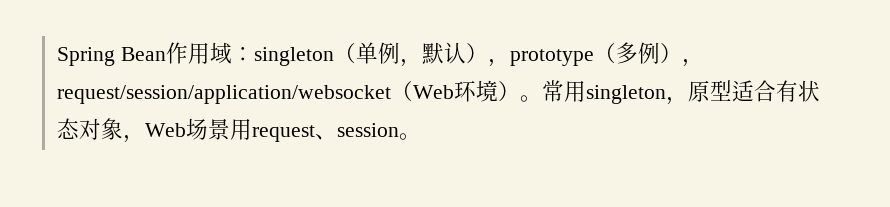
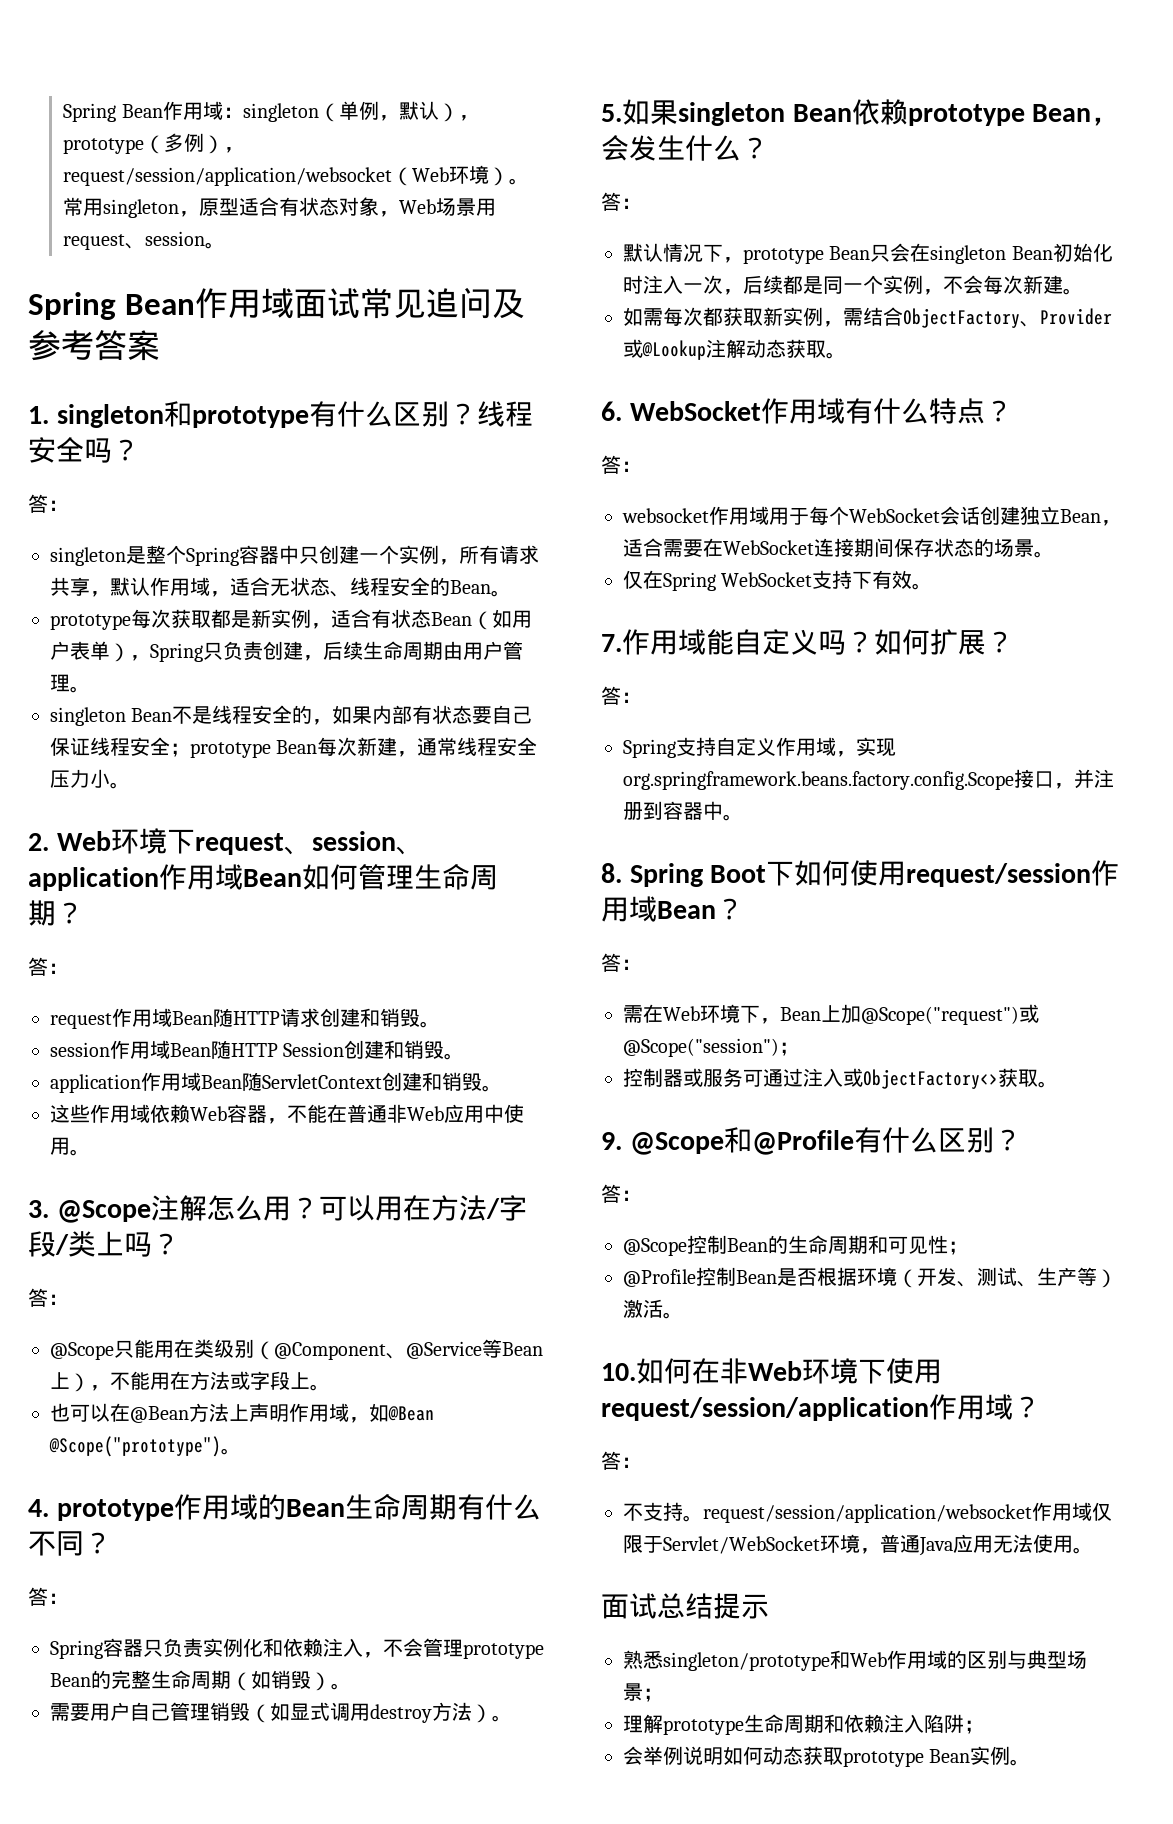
(421, 136) none -> [28,287,525,320] [28,330,160,361] [28,401,533,428] [28,437,140,463] [28,494,68,513] [50,545,539,566] [50,577,511,597] [50,609,532,630] [50,641,523,662] [50,674,90,693] [50,705,533,726] [50,737,538,758] [50,769,130,789] [28,828,424,855] [28,864,498,891] [28,900,84,926] [28,957,68,976] [50,1008,440,1029] [50,1040,465,1060] [50,1072,502,1093] [50,1104,524,1124] [50,1137,90,1156] [28,1195,527,1223] [28,1231,180,1257] [28,1288,68,1307] [50,1339,543,1360] [50,1371,330,1392] [50,1403,434,1423] [49,1436,241,1457] [28,1494,541,1521] [28,1531,112,1556] [28,1587,68,1606] [50,1638,544,1659] [50,1670,351,1691] [50,1702,512,1723] [601,99,1120,126] [601,135,769,161] [601,192,641,211] [623,243,1113,264] [623,275,1083,295] [623,307,1112,328] [623,339,846,360] [601,398,1013,424] [601,455,641,474] [622,506,1121,526] [623,538,1054,558] [623,570,933,591] [601,629,1014,655] [601,686,641,705] [623,737,896,758] [623,769,1114,790] [623,801,743,821] [601,860,1120,887] [601,896,744,922] [601,953,641,972] [623,1004,1039,1025] [623,1038,799,1057] [623,1068,1058,1089] [601,1127,1022,1155] [601,1184,641,1203] [623,1235,968,1256] [623,1267,1117,1288] [623,1299,683,1319] [601,1358,942,1384] [601,1394,1041,1421] [601,1451,641,1470] [623,1502,1112,1523] [623,1534,1093,1556] [601,1593,769,1619] [623,1650,1087,1671] [623,1683,663,1702] [623,1714,984,1735] [623,1746,1031,1767] // Spring Bean作用域面试常见追问及参考答案 // 1. singleton和prototype有什么区别？线程安全吗？ // 答： // singleton是整个Spring容器中只创建一个实例，所有请求共享，默认作用域，适合无状态、线程安全的Bean。 // prototype每次获取都是新实例，适合有状态Bean（如用户表单），Spring只负责创建，后续生命周期由用户管理。 // singleton Bean不是线程安全的，如果内部有状态要自己保证线程安全；prototype Bean每次新建，通常线程安全压力小。 // 2. Web环境下request、session、application作用域Bean如何管理生命周期？ // 答： // request作用域Bean随HTTP请求创建和销毁。 // session作用域Bean随HTTP Session创建和销毁。 // application作用域Bean随ServletContext创建和销毁。 // 这些作用域依赖Web容器，不能在普通非Web应用中使用。 // 3. @Scope注解怎么用？可以用在方法/字段/类上吗？ // 答： // @Scope只能用在类级别（@Component、@Service等Bean上），不能用在方法或字段上。 // 也可以在@Bean方法上声明作用域，如@Bean @Scope("prototype")。 // 4. prototype作用域的Bean生命周期有什么不同？ // 答： // Spring容器只负责实例化和依赖注入，不会管理prototype Bean的完整生命周期（如销毁）。 // 需要用户自己管理销毁（如显式调用destroy方法）。 // 5.如果singleton Bean依赖prototype Bean，会发生什么？ // 答： // 默认情况下，prototype Bean只会在singleton Bean初始化时注入一次，后续都是同一个实例，不会每次新建。 // 如需每次都获取新实例，需结合ObjectFactory、Provider或@Lookup注解动态获取。 // 6. WebSocket作用域有什么特点？ // 答： // websocket作用域用于每个WebSocket会话创建独立Bean，适合需要在WebSocket连接期间保存状态的场景。 // 仅在Spring WebSocket支持下有效。 // 7.作用域能自定义吗？如何扩展？ // 答： // Spring支持自定义作用域，实现org.springframework.beans.factory.config.Scope接口，并注册到容器中。 // 8. Spring Boot下如何使用request/session作用域Bean？ // 答： // 需在Web环境下，Bean上加@Scope("request")或@Scope("session")； // 控制器或服务可通过注入或ObjectFactory<>获取。 // 9. @Scope和@Profile有什么区别？ // 答： // @Scope控制Bean的生命周期和可见性； // @Profile控制Bean是否根据环境（开发、测试、生产等）激活。 // 10.如何在非Web环境下使用request/session/application作用域？ // 答： // 不支持。request/session/application/websocket作用域仅限于Servlet/WebSocket环境，普通Java应用无法使用。 // 面试总结提示 // 熟悉singleton/prototype和Web作用域的区别与典型场景； // 理解prototype生命周期和依赖注入陷阱； // 会举例说明如何动态获取prototype Bean实例。

